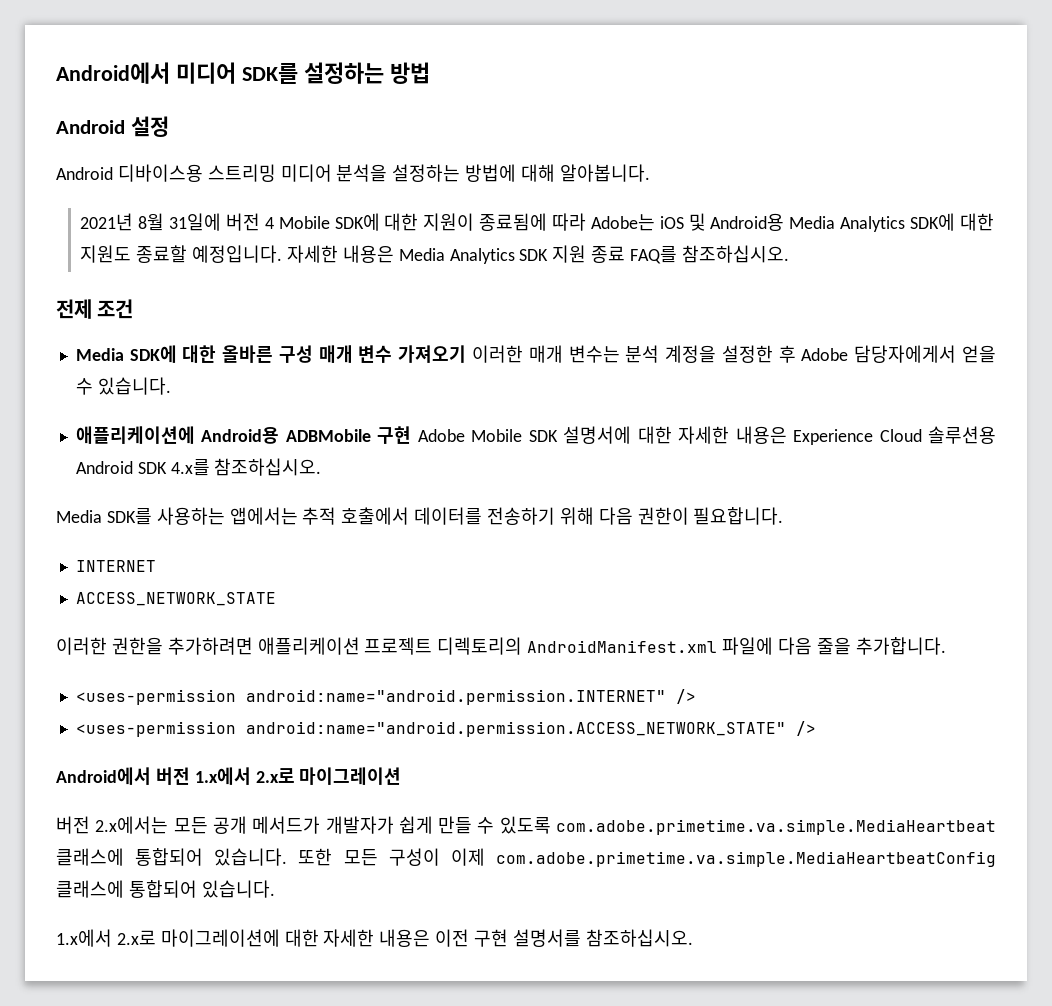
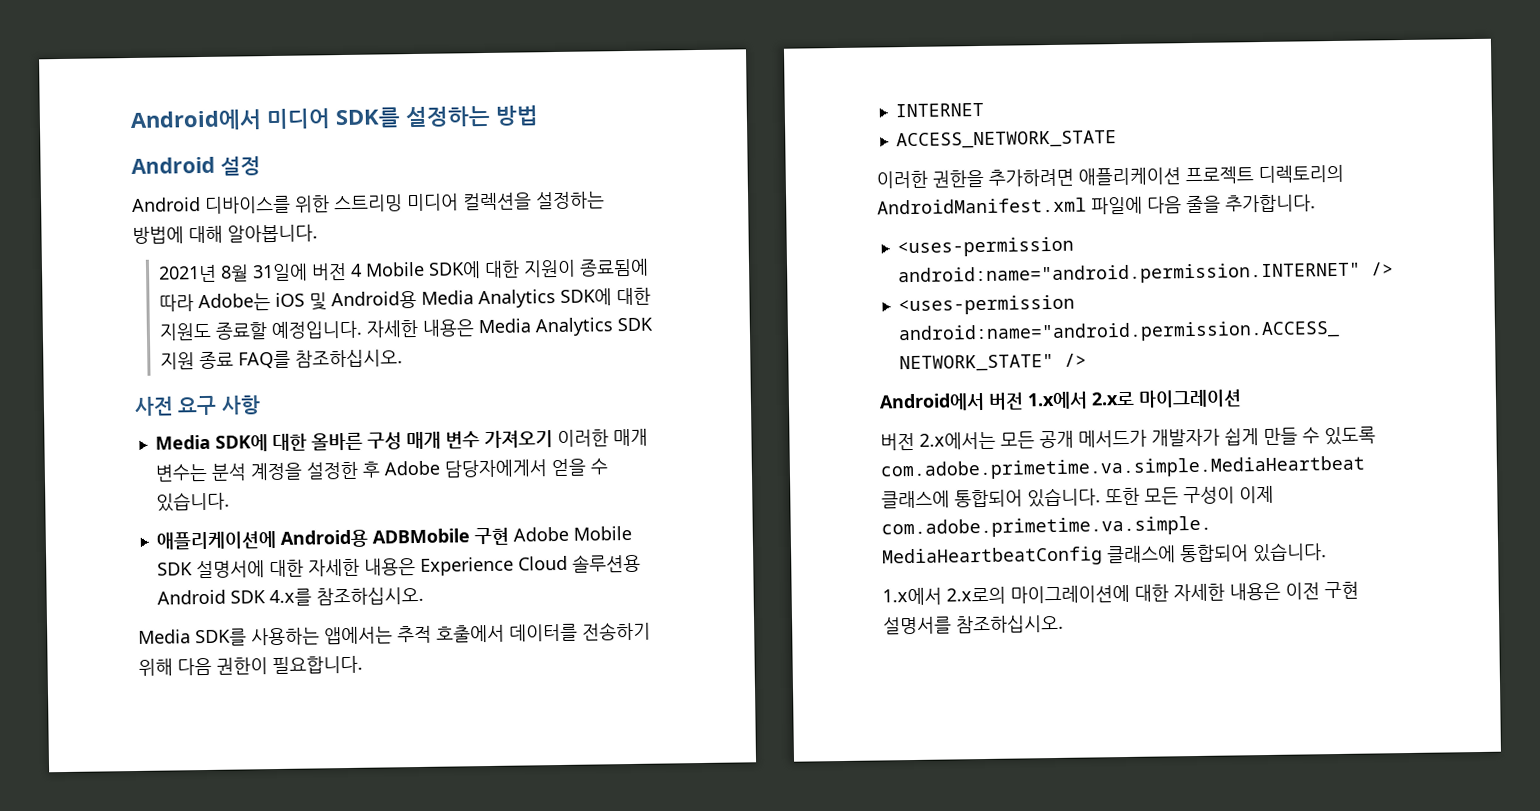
[117,164,203,182] 디바이스용 -> [204,195,330,214] 디바이스를 위한
[336,164,388,182] 분석을 -> [462,192,532,211] 컬렉션을
[56,299,134,319] 전제 조건 -> [134,395,261,416] 사전 요구 사항
[116,930,156,945] 2.x로 -> [946,586,1006,605] 2.x로의

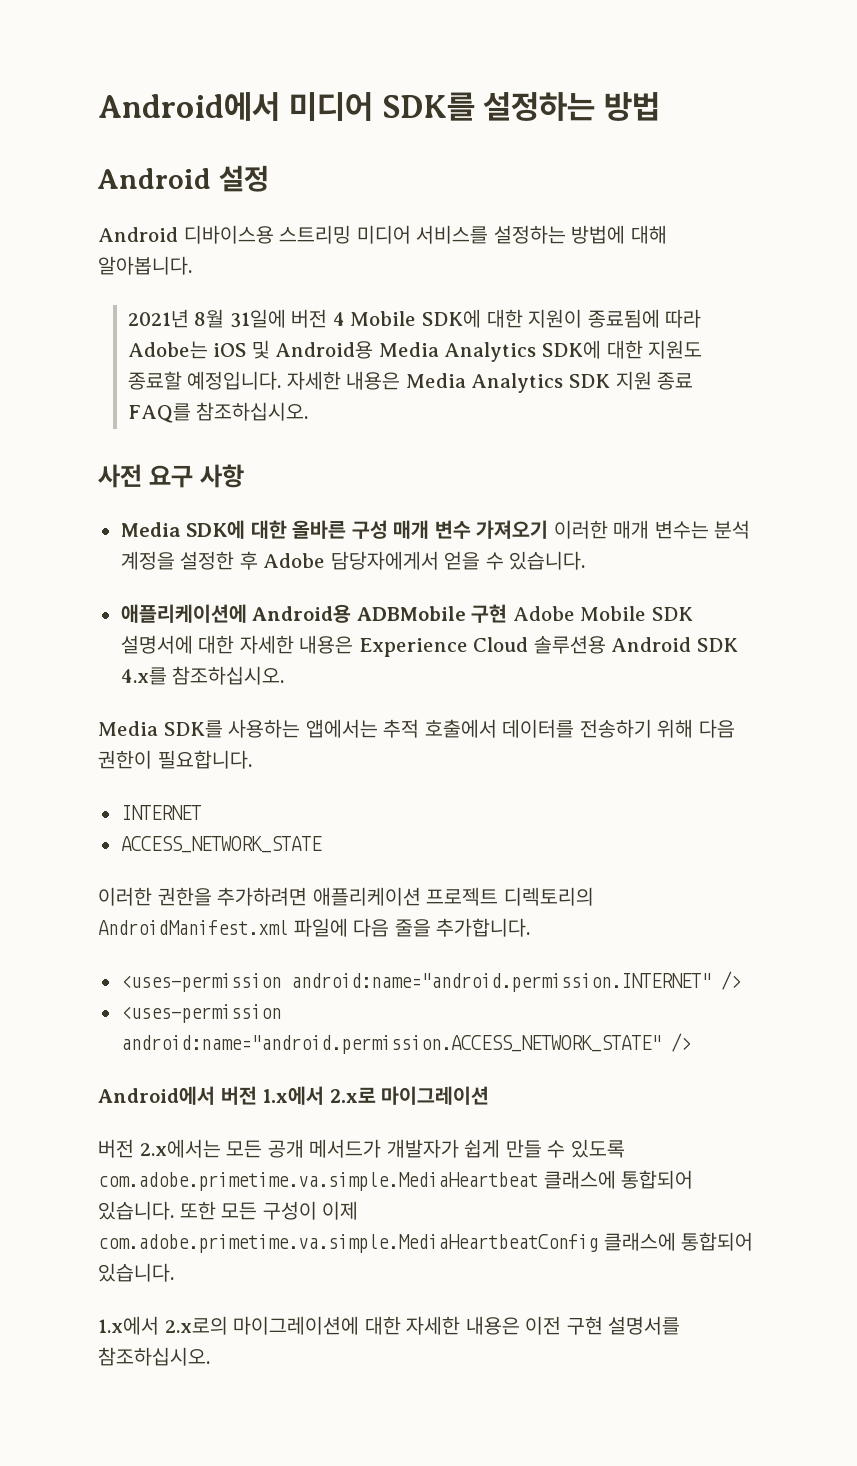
[204,195,330,214] 디바이스를 위한 -> [183,225,274,244] 디바이스용
[462,192,532,211] 컬렉션을 -> [416,225,489,244] 서비스를

